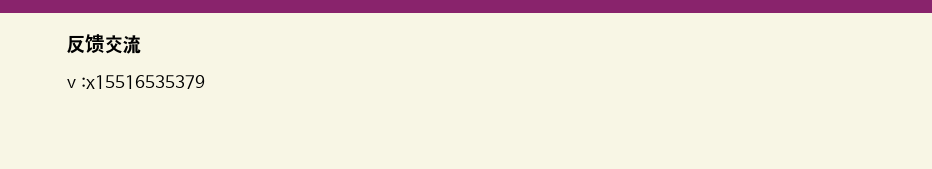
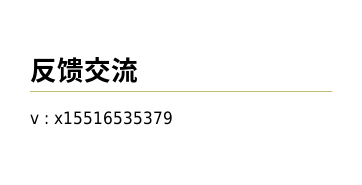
[80,75,205,89] :x15516535379 -> [44,111,173,125] : x15516535379

